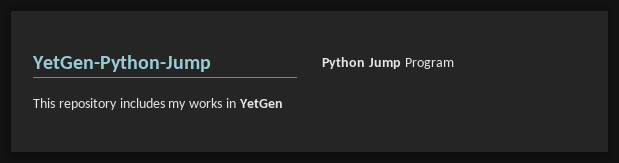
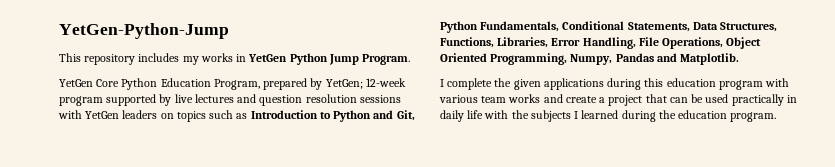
[404,58,454,69] Program -> [362,54,411,65] [59,78,406,90] [59,94,401,106] [58,110,415,122] [440,21,778,33] [440,37,762,49] [440,53,740,65] [440,78,790,90] [439,94,797,106] [440,110,777,122] Program. // YetGen Core Python Education Program, prepared by YetGen; 12-week program supported by live lectures and question resolution sessions with YetGen leaders on topics such as Introduction to Python and Git, Python Fundamentals, Conditional Statements, Data Structures, Functions, Libraries, Error Handling, File Operations, Object Oriented Programming, Numpy, Pandas and Matplotlib. // I complete the given applications during this education program with various team works and create a project that can be used practically in daily life with the subjects I learned during the education program.

